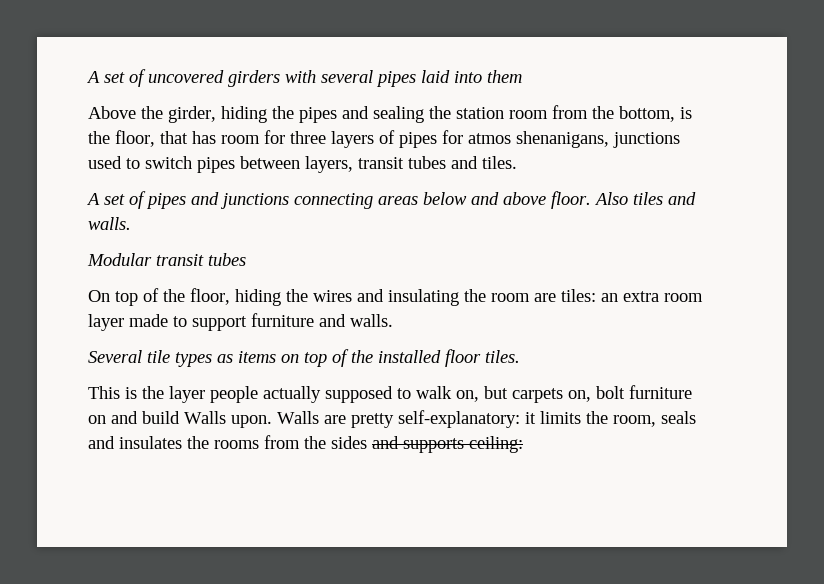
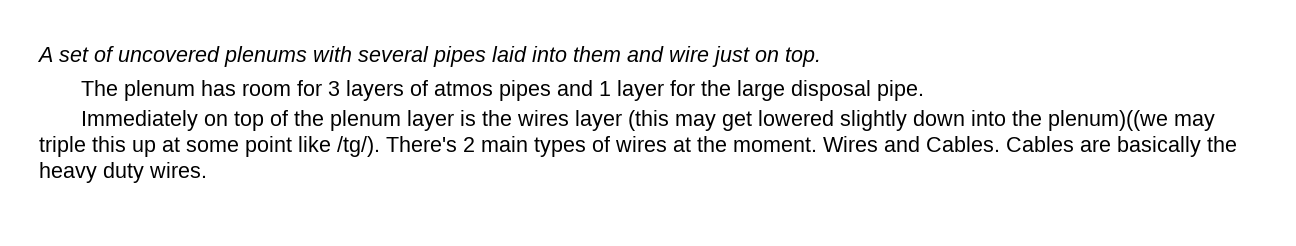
[228,70,280,87] girders -> [224,46,307,67] plenums
[88,105,692,123] [88,130,188,147] // Above the girder, hiding the pipes and sealing the station room from the bottom, is the floor, that -> [627,46,821,67] [80,80,195,101] and wire just on top. // The plenum
[290,131,326,144] three -> [327,81,340,96] 3
[399,130,680,148] [88,156,517,173] [86,191,696,209] [88,217,131,230] [87,253,246,266] [88,288,703,306] [88,313,393,331] [88,349,520,367] [88,385,692,403] [88,410,696,428] [88,435,523,453] pipes for atmos shenanigans, junctions used to switch pipes between layers, transit tubes and tiles. // A set of pipes and junctions connecting areas below and above floor. Also tiles and walls. // Modular transit tubes // On top of the floor, hiding the wires and insulating the room are tiles: an extra room layer made to support furniture and walls. // Several tile types as items on top of the installed floor tiles. // This is the layer people actually supposed to walk on, but carpets on, bolt furniture on and build Walls upon. Walls are pretty self-explanatory: it limits the room, seals and insulates the rooms from the sides and supports ceiling: -> [433,80,924,101] [80,110,1215,131] [39,136,1237,157] [39,162,207,183] atmos pipes and 1 layer for the large disposal pipe. // Immediately on top of the plenum layer is the wires layer (this may get lowered slightly down into the plenum)((we may triple this up at some point like /tg/). There's 2 main types of wires at the moment. Wires and Cables. Cables are basically the heavy duty wires.

